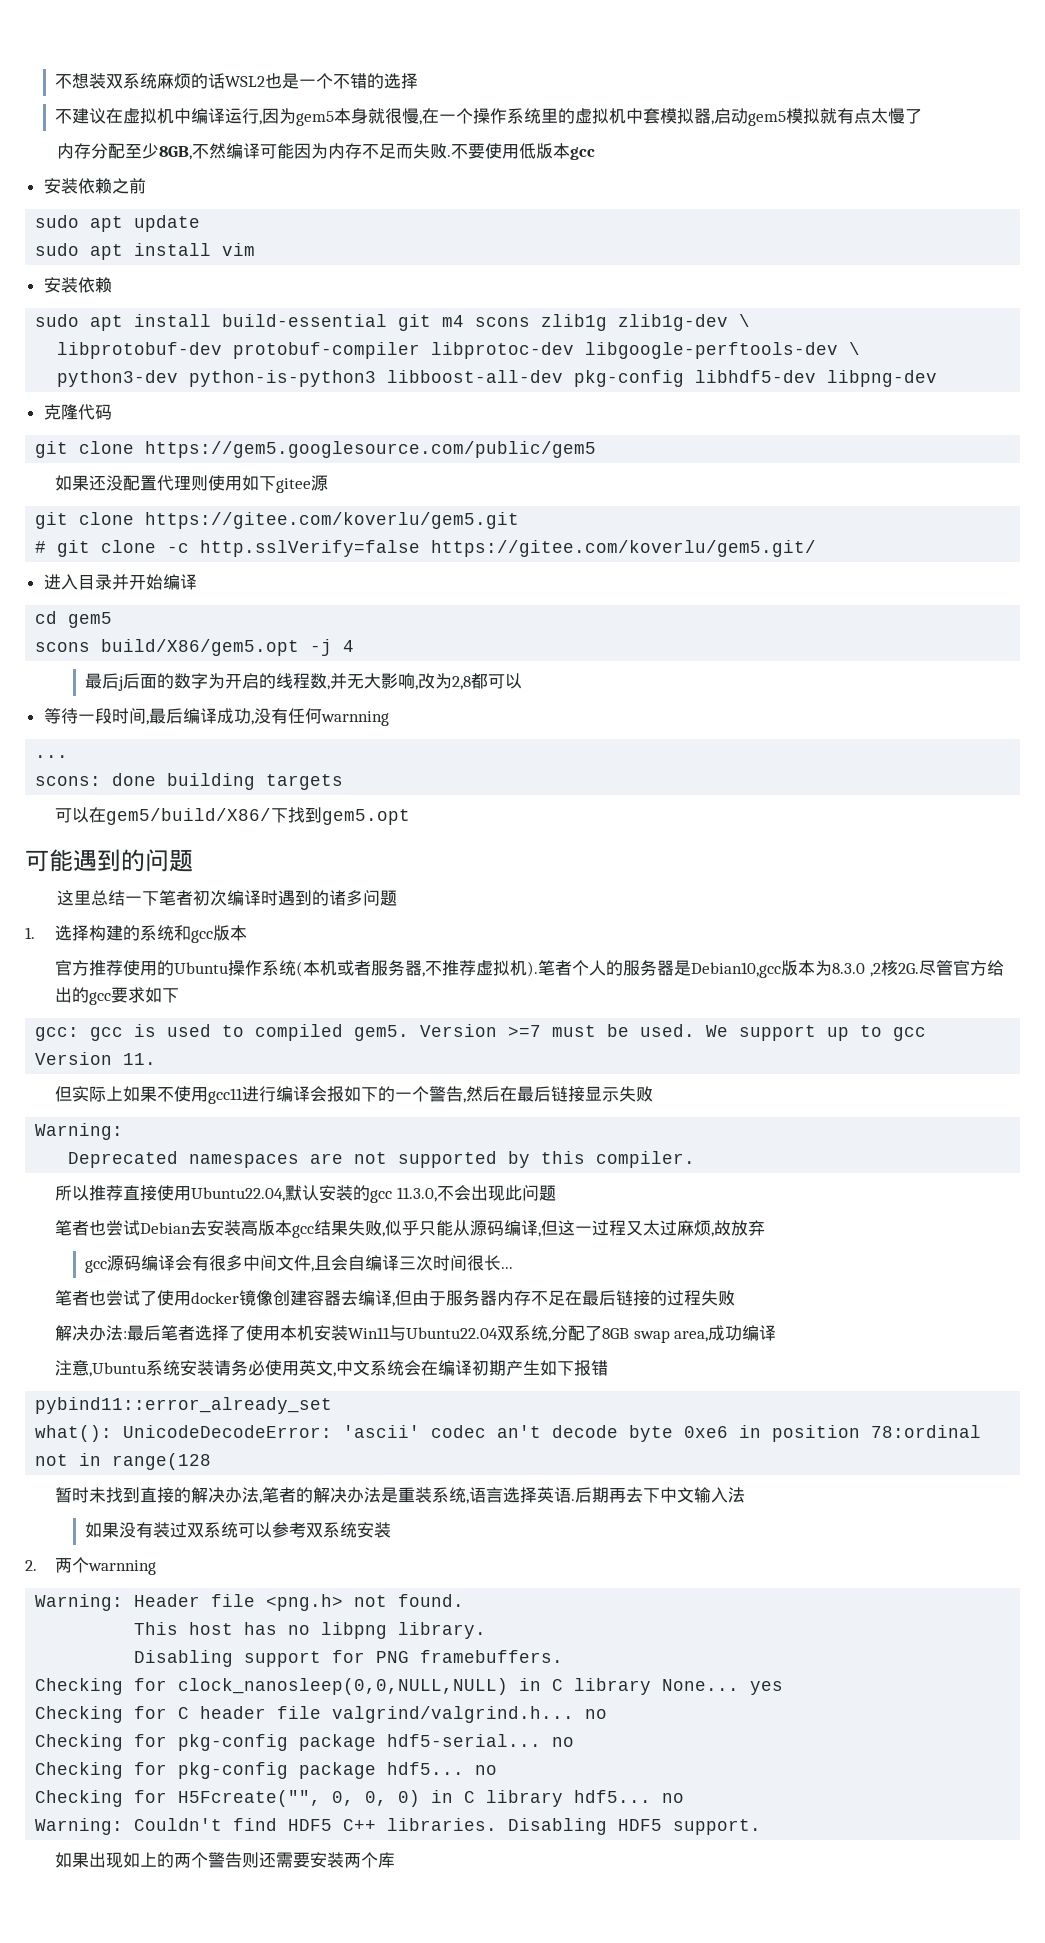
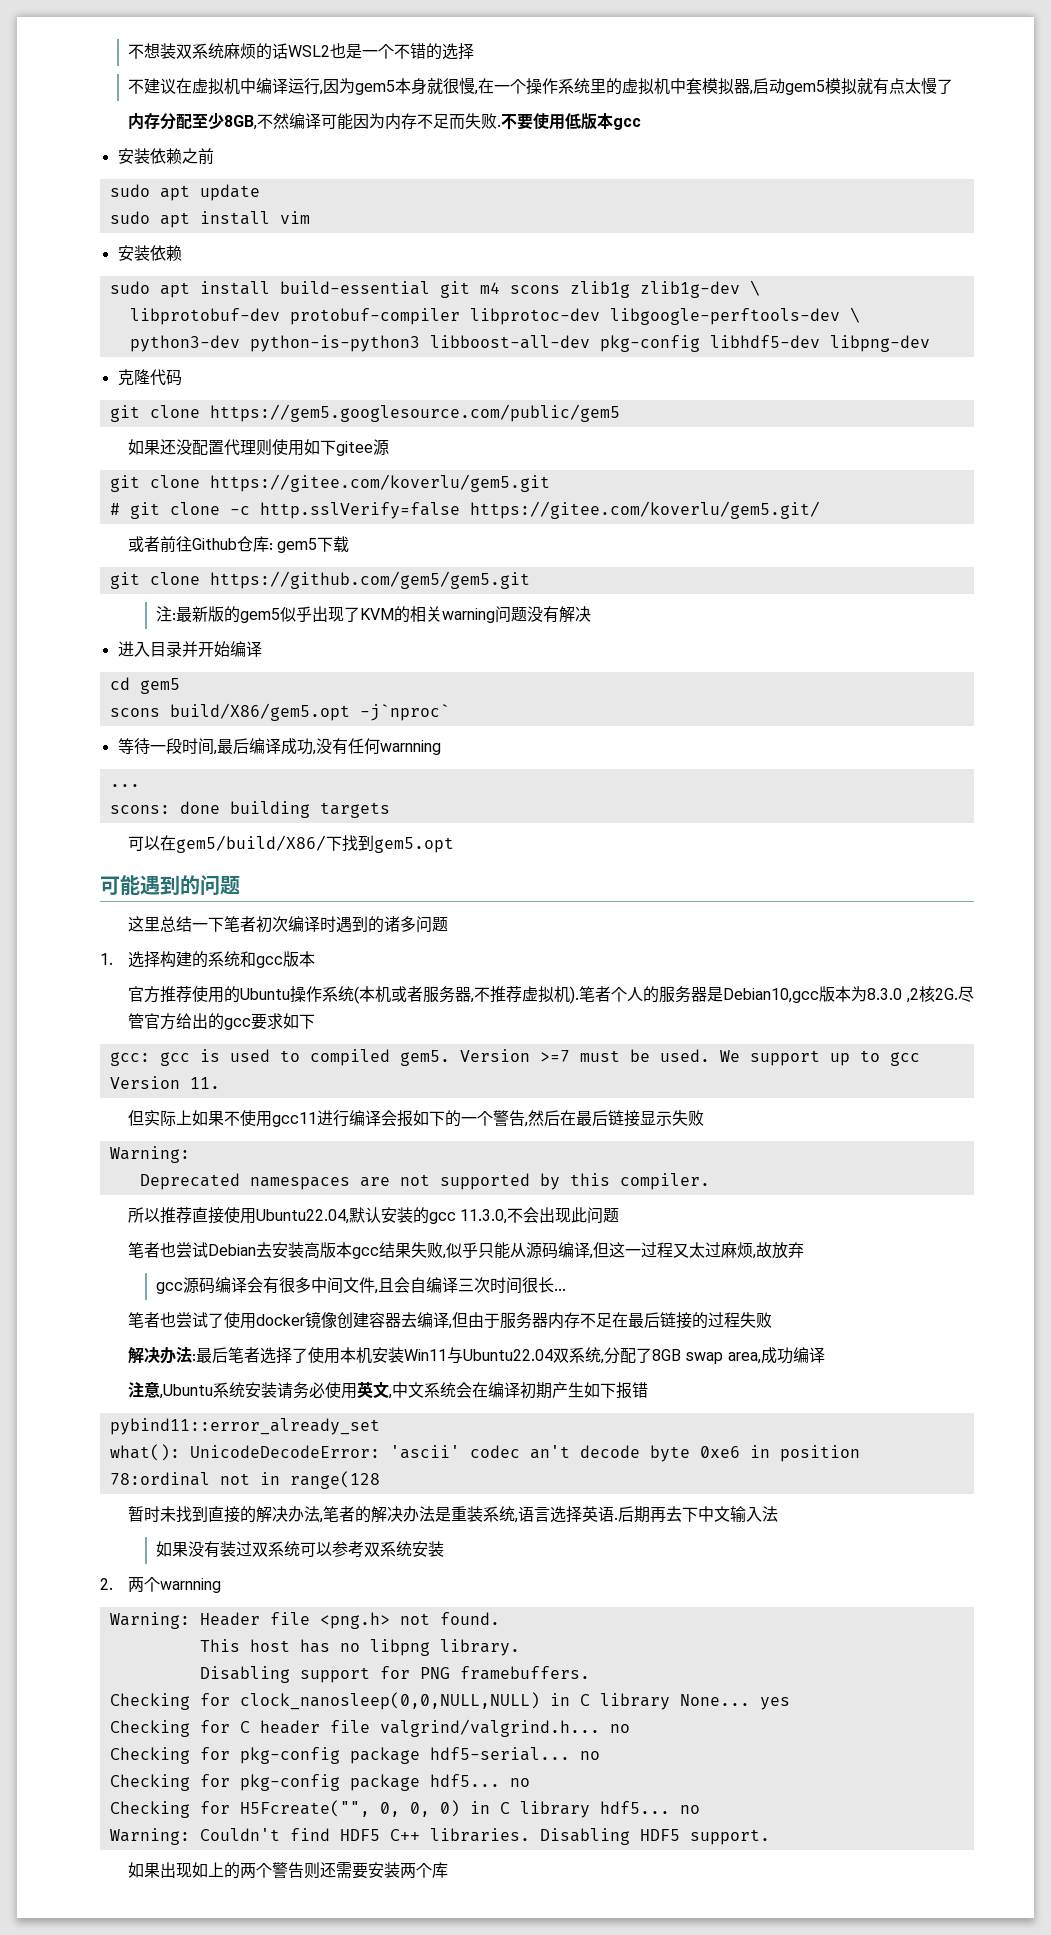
(817, 548) none -> [127,536,350,553] [109,571,530,589] [155,606,591,623] // 或者前往Github仓库: gem5下载 // git clone https://github.com/gem5/gem5.git // 注:最新版的gem5似乎出现了KVM的相关warning问题没有解决
[310,639,355,656] [84,673,522,691] -j 4 // 最后j后面的数字为开启的线程数,并无大影响,改为2,8都可以 -> [359,704,450,721] -j`nproc`

